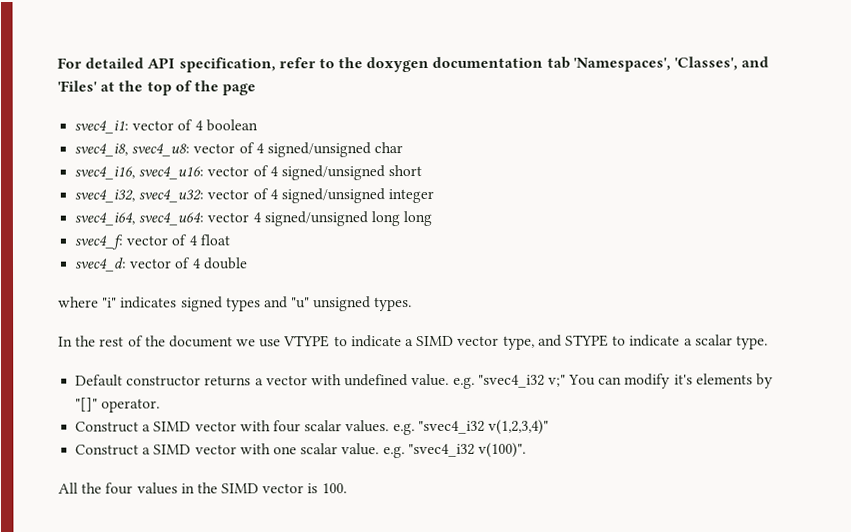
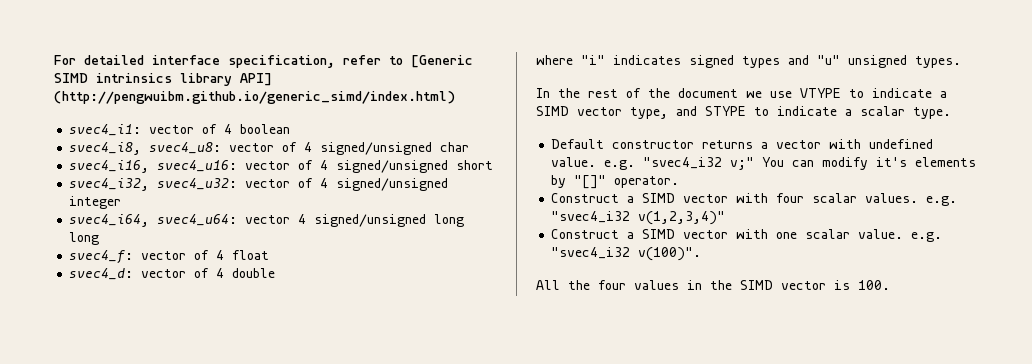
[147,57,176,69] API -> [152,55,220,65] interface
[338,56,770,73] [57,80,257,96] the doxygen documentation tab 'Namespaces', 'Classes', and 'Files' at the top of the page -> [411,55,473,68] [54,73,272,86] [54,91,455,104] [Generic SIMD intrinsics library API] (http://pengwuibm.github.io/generic_simd/index.html)

